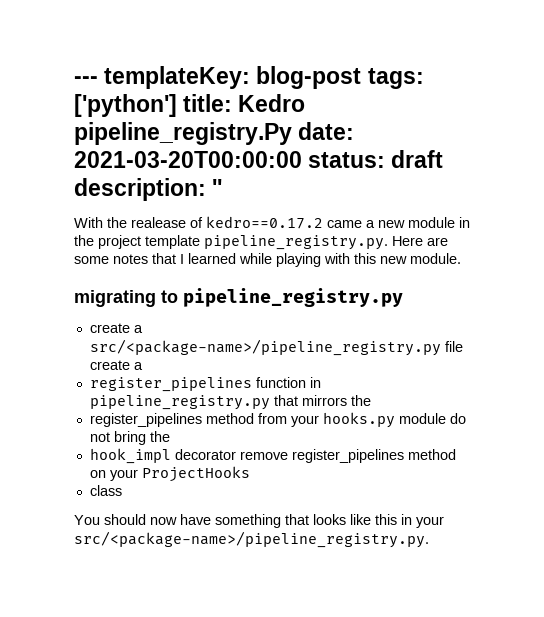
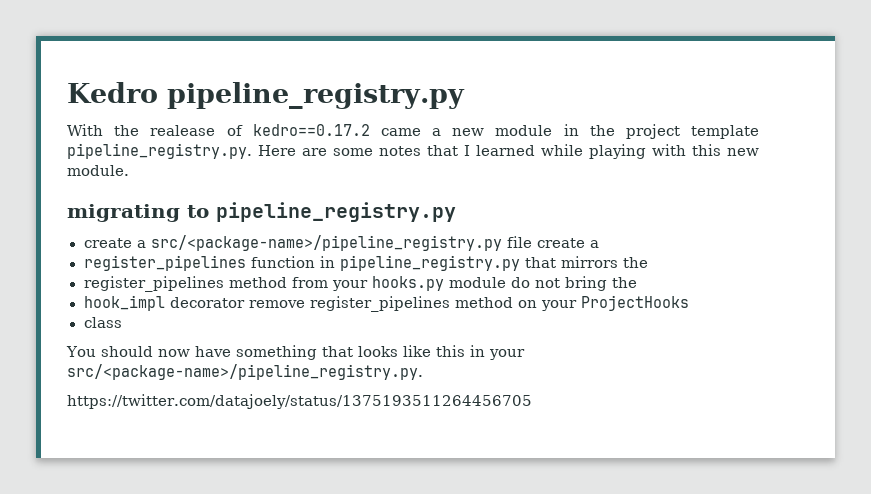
[74,66,424,89] [74,94,306,117] [74,122,355,145] [74,150,444,168] [74,178,223,201] --- templateKey: blog-post tags: ['python'] title: Kedro pipeline_registry.Py date: 2021-03-20T00:00:00 status: draft description: '' -> [67,82,465,109] Kedro pipeline_registry.py
(429, 539) none -> [67,394,532,409] // https://twitter.com/datajoely/status/1375193511264456705

